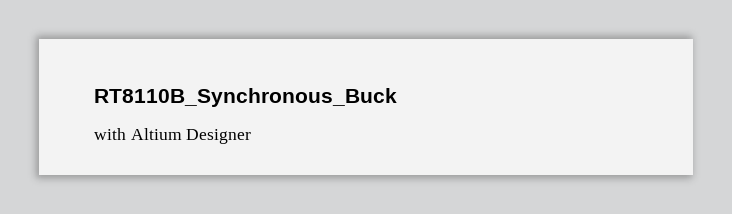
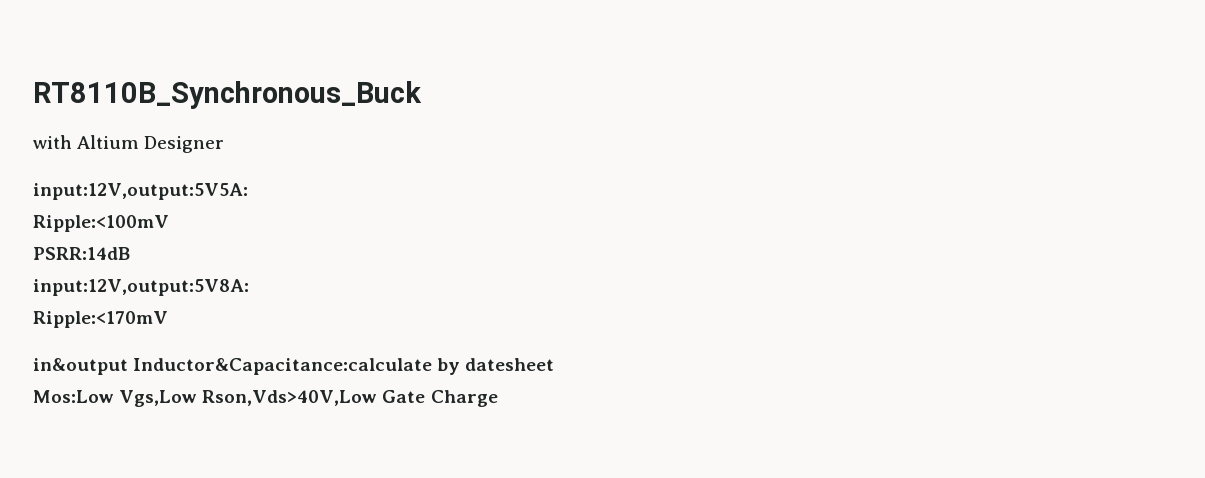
(252, 136) none -> [33,183,248,200] [33,215,169,232] [33,247,130,260] [33,279,249,296] [33,311,168,328] [33,358,555,375] [33,390,498,407] // input:12V,output:5V5A: // Ripple:<100mV // PSRR:14dB // input:12V,output:5V8A: // Ripple:<170mV // in&output Inductor&Capacitance:calculate by datesheet // Mos:Low Vgs,Low Rson,Vds>40V,Low Gate Charge

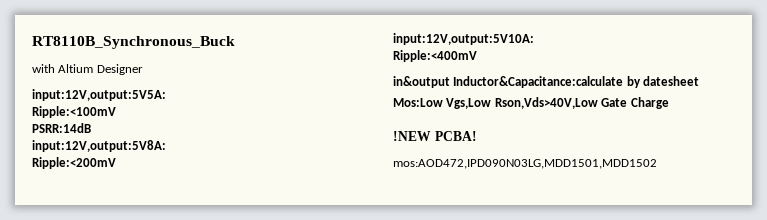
[33,311,168,328] Ripple:<170mV -> [32,157,116,169] [393,33,534,45] [393,50,477,62] Ripple:<200mV // input:12V,output:5V10A: // Ripple:<400mV
(498, 398) none -> [393,131,477,141] [393,159,657,169] // !NEW PCBA! // mos:AOD472,IPD090N03LG,MDD1501,MDD1502

